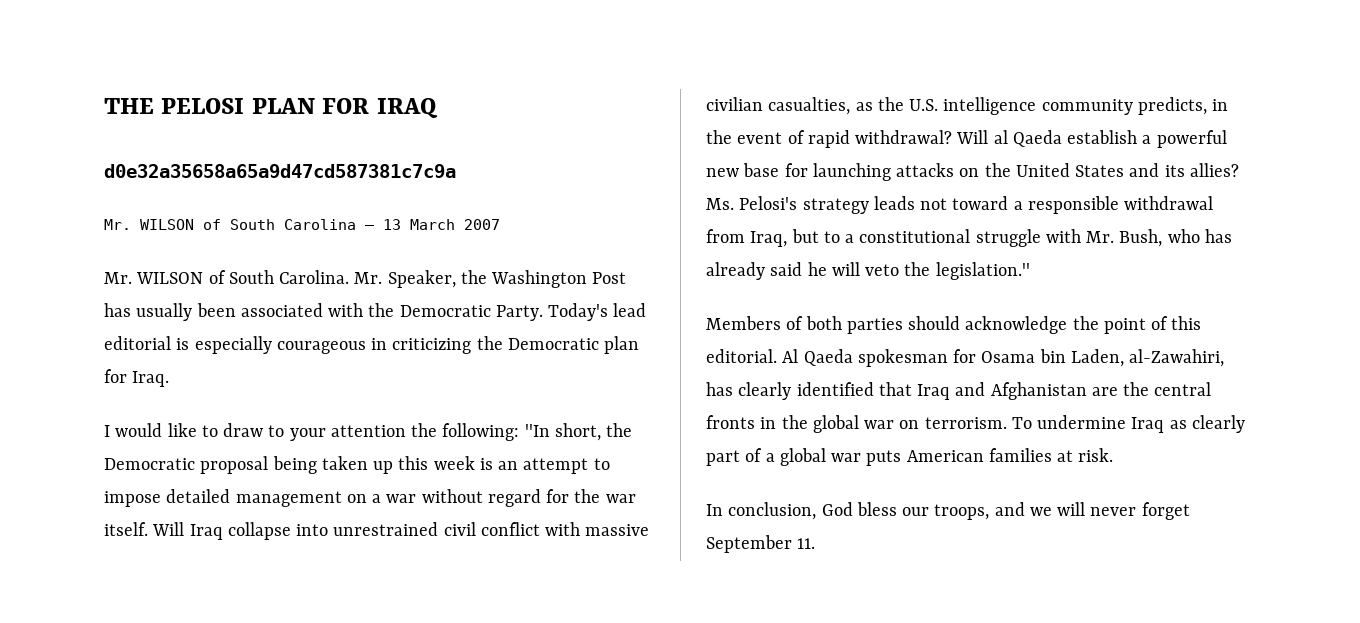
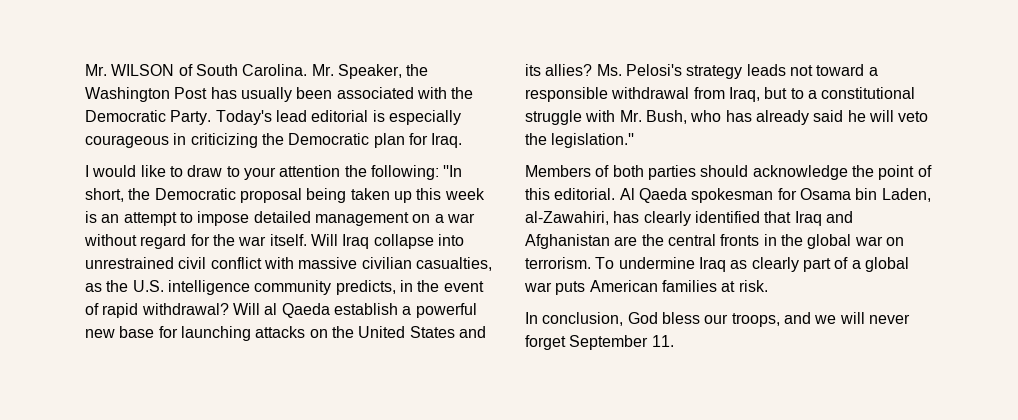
[104,98,438,118] [104,164,456,178] [104,219,500,230] THE PELOSI PLAN FOR IRAQ // d0e32a35658a65a9d47cd587381c7c9a // Mr. WILSON of South Carolina — 13 March 2007 // -> (85, 70) none

